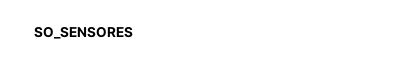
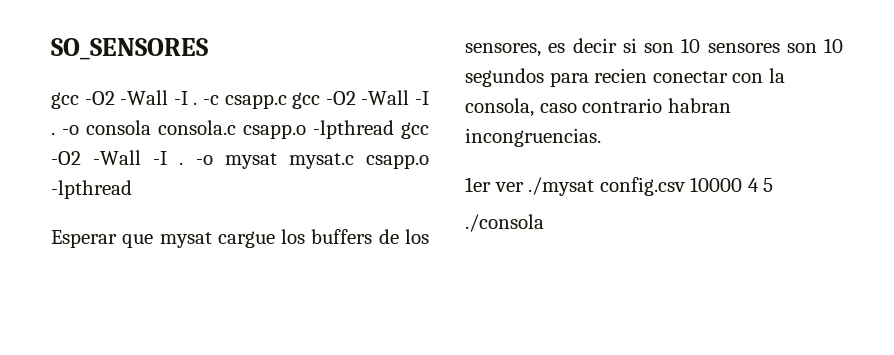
(133, 32) none -> [51,90,430,109] [51,120,429,139] [51,150,429,169] [51,180,132,199] [51,229,429,248] [465,38,843,57] [465,68,785,87] [465,98,731,117] [465,128,601,147] [465,177,774,196] [465,214,544,232] // gcc -O2 -Wall -I . -c csapp.c gcc -O2 -Wall -I . -o consola consola.c csapp.o -lpthread gcc -O2 -Wall -I . -o mysat mysat.c csapp.o -lpthread // Esperar que mysat cargue los buffers de los sensores, es decir si son 10 sensores son 10 segundos para recien conectar con la consola, caso contrario habran incongruencias. // 1er ver ./mysat config.csv 10000 4 5 // ./consola

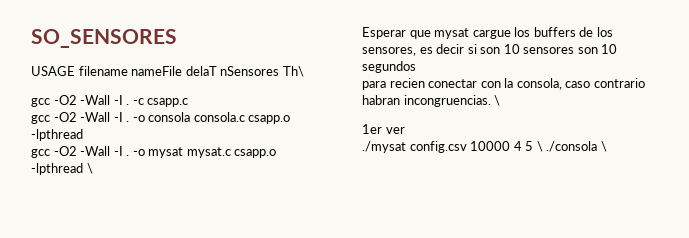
(208, 49) none -> [31,66,304,77] // USAGE filename nameFile delaT nSensores Th\
(287, 101) none -> (189, 102) //
(394, 129) none -> (83, 135) //
(132, 189) none -> [86,163,93,174] \
(544, 77) none -> (416, 67) //
(601, 137) none -> [494,95,501,106] \
(524, 187) none -> (405, 130) //
[465,214,544,232] // ./consola -> [536,141,607,152] \ ./consola \

